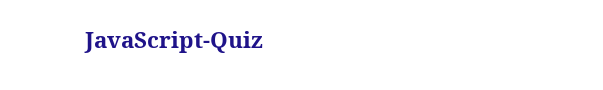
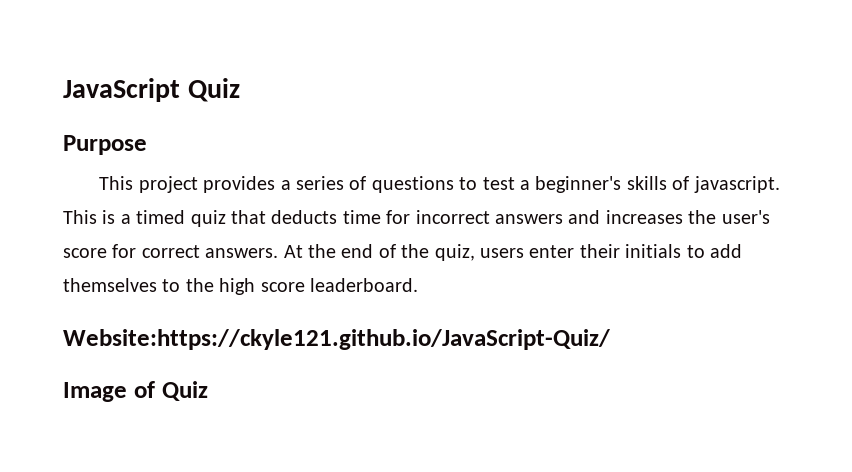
[84,31,263,53] JavaScript-Quiz -> [63,78,240,102] [63,135,147,155] [99,176,780,193] [63,210,770,227] [63,244,742,261] [63,278,418,295] [63,329,610,350] [63,381,208,402] JavaScript Quiz // Purpose // This project provides a series of questions to test a beginner's skills of javascript. This is a timed quiz that deducts time for incorrect answers and increases the user's score for correct answers. At the end of the quiz, users enter their initials to add themselves to the high score leaderboard. // Website:https://ckyle121.github.io/JavaScript-Quiz/ // Image of Quiz

